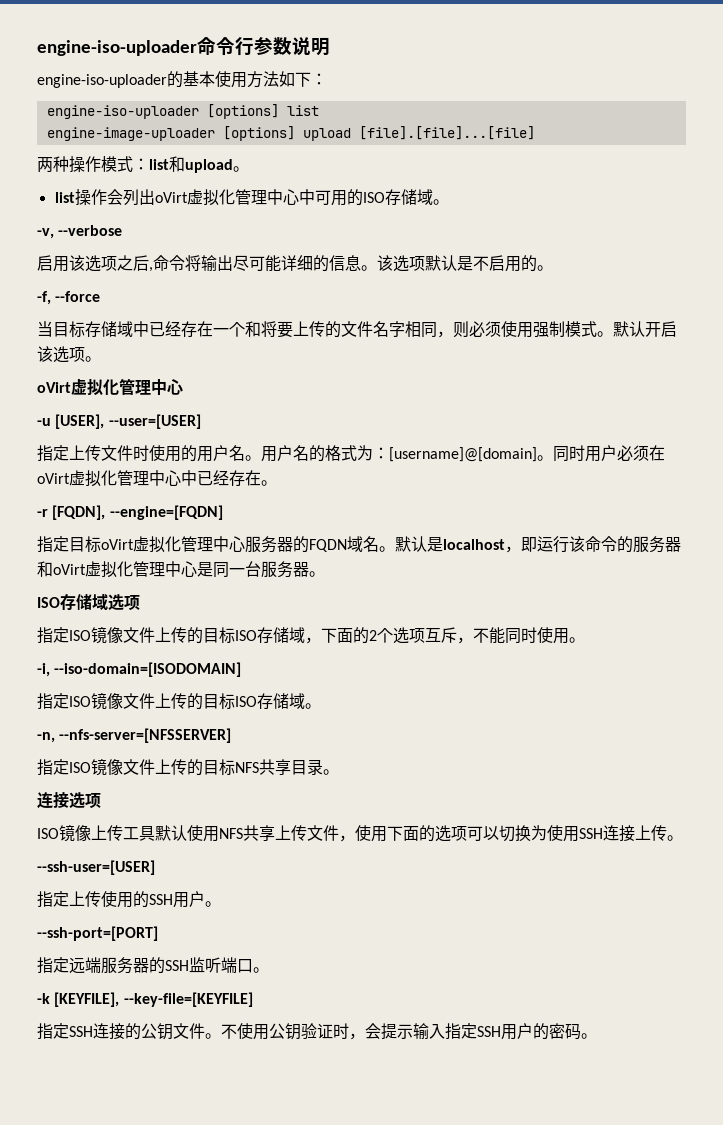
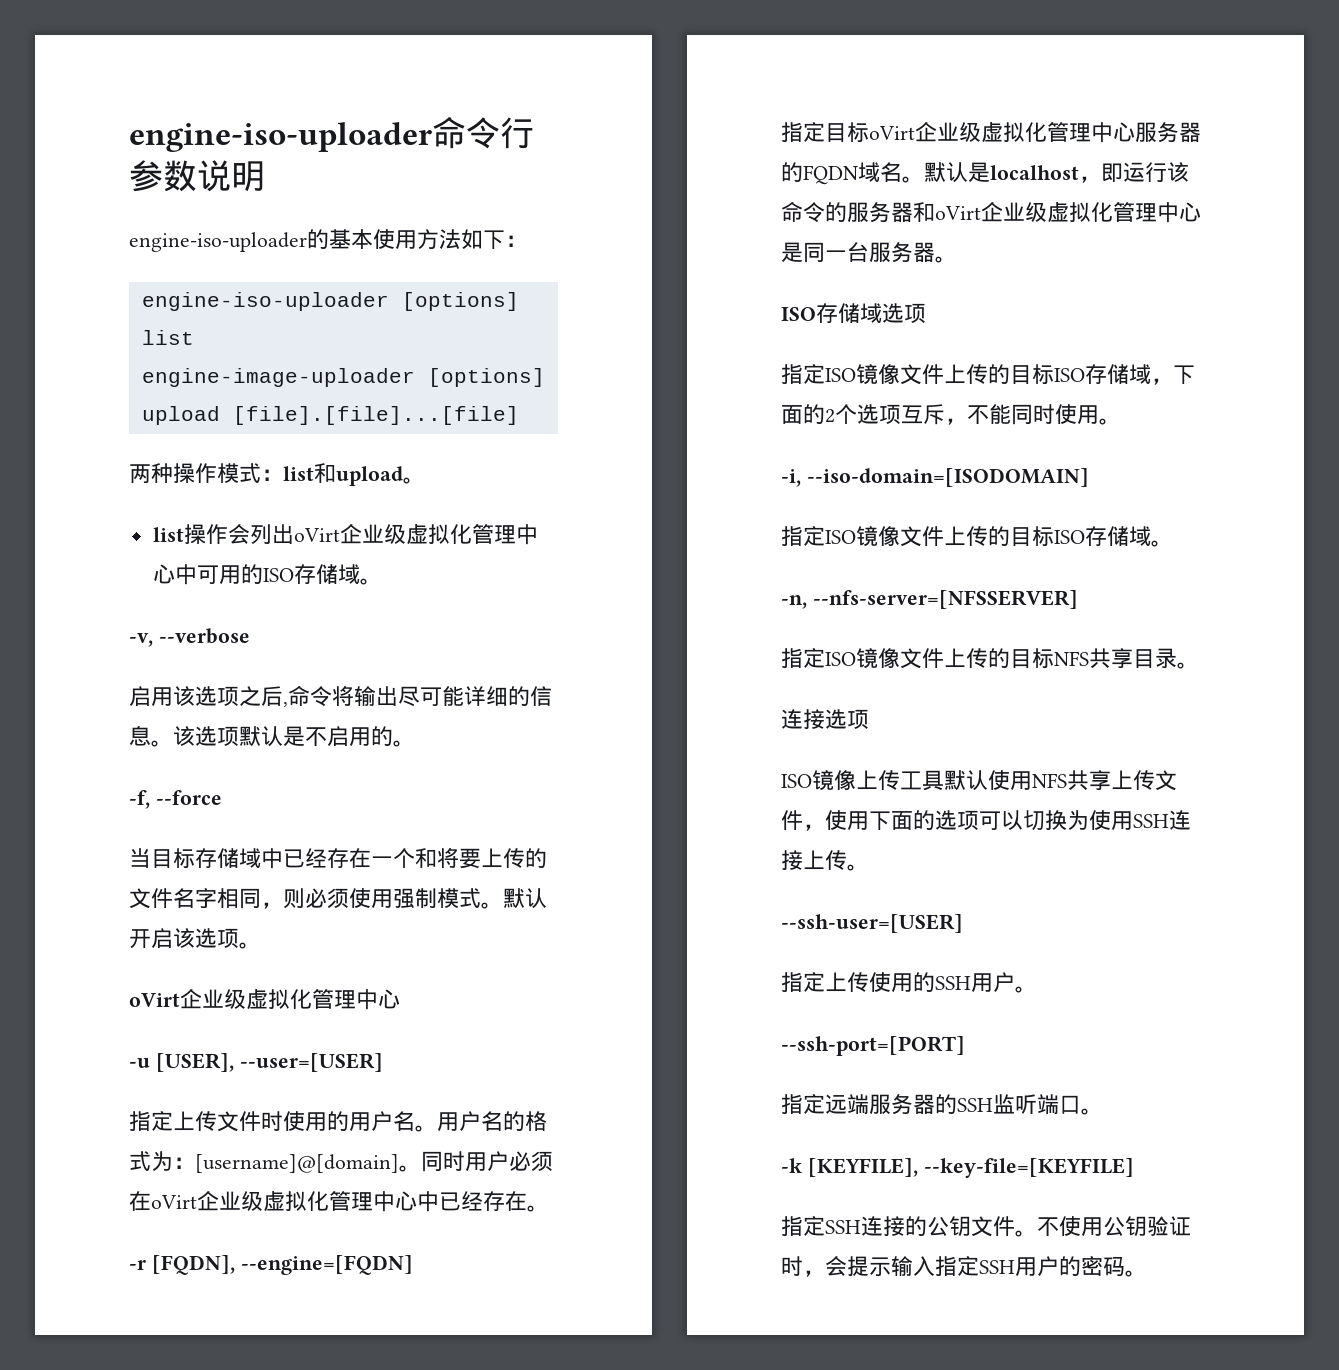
(188, 197) none -> [339,524,406,544] 企业级
(71, 387) none -> [180,989,246,1009] 企业级
(70, 478) none -> [197,1191,263,1211] 企业级
(134, 544) none -> [915,122,981,142] 企业级
(86, 569) none -> [981,202,1047,222] 企业级

